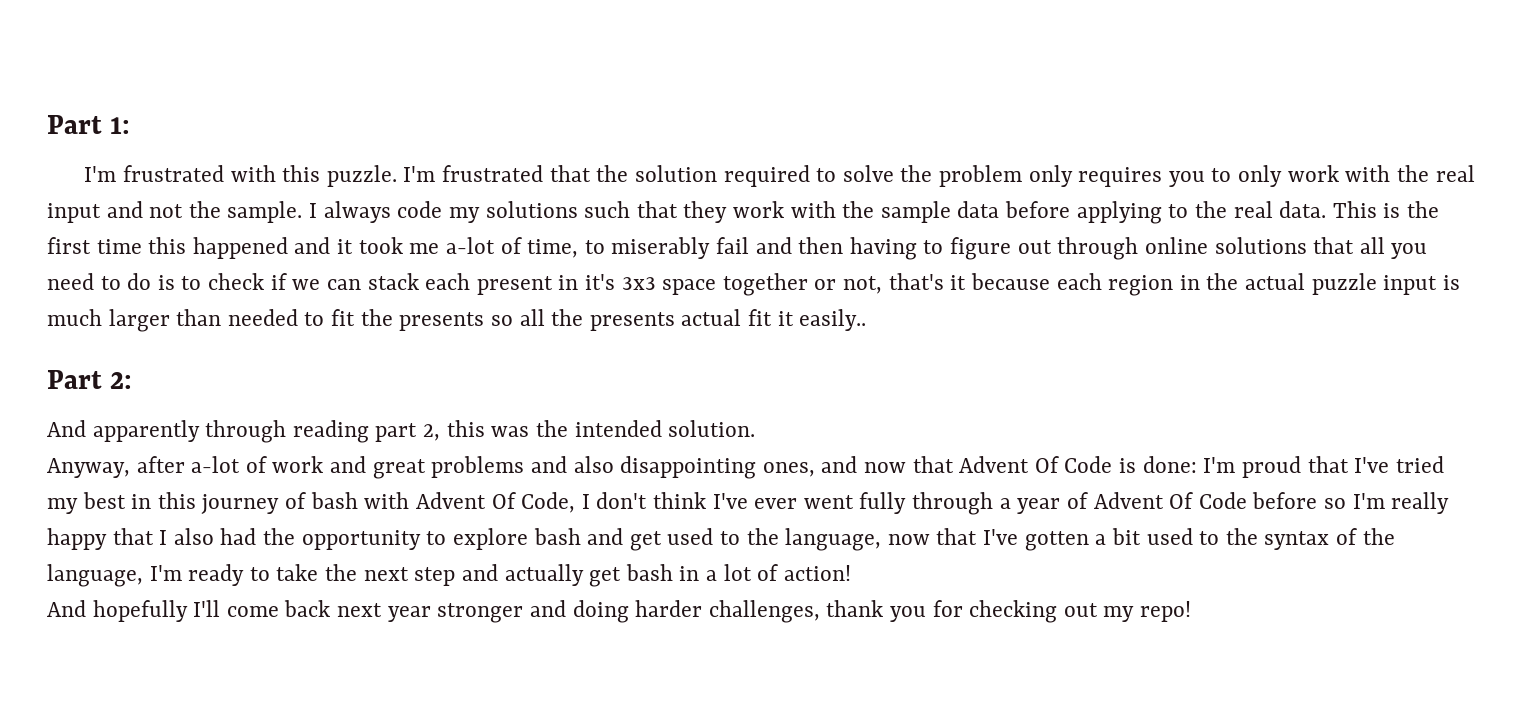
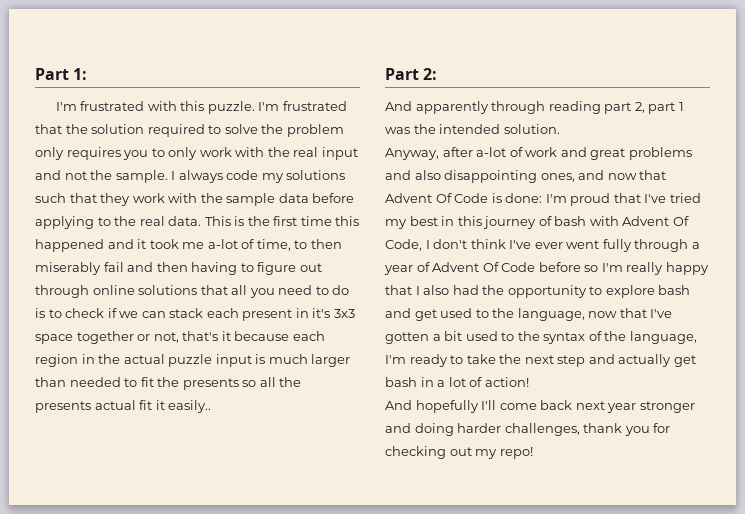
(605, 247) none -> [310,239,342,249] then
[446,420,485,437] this -> [648,102,684,114] part 1

